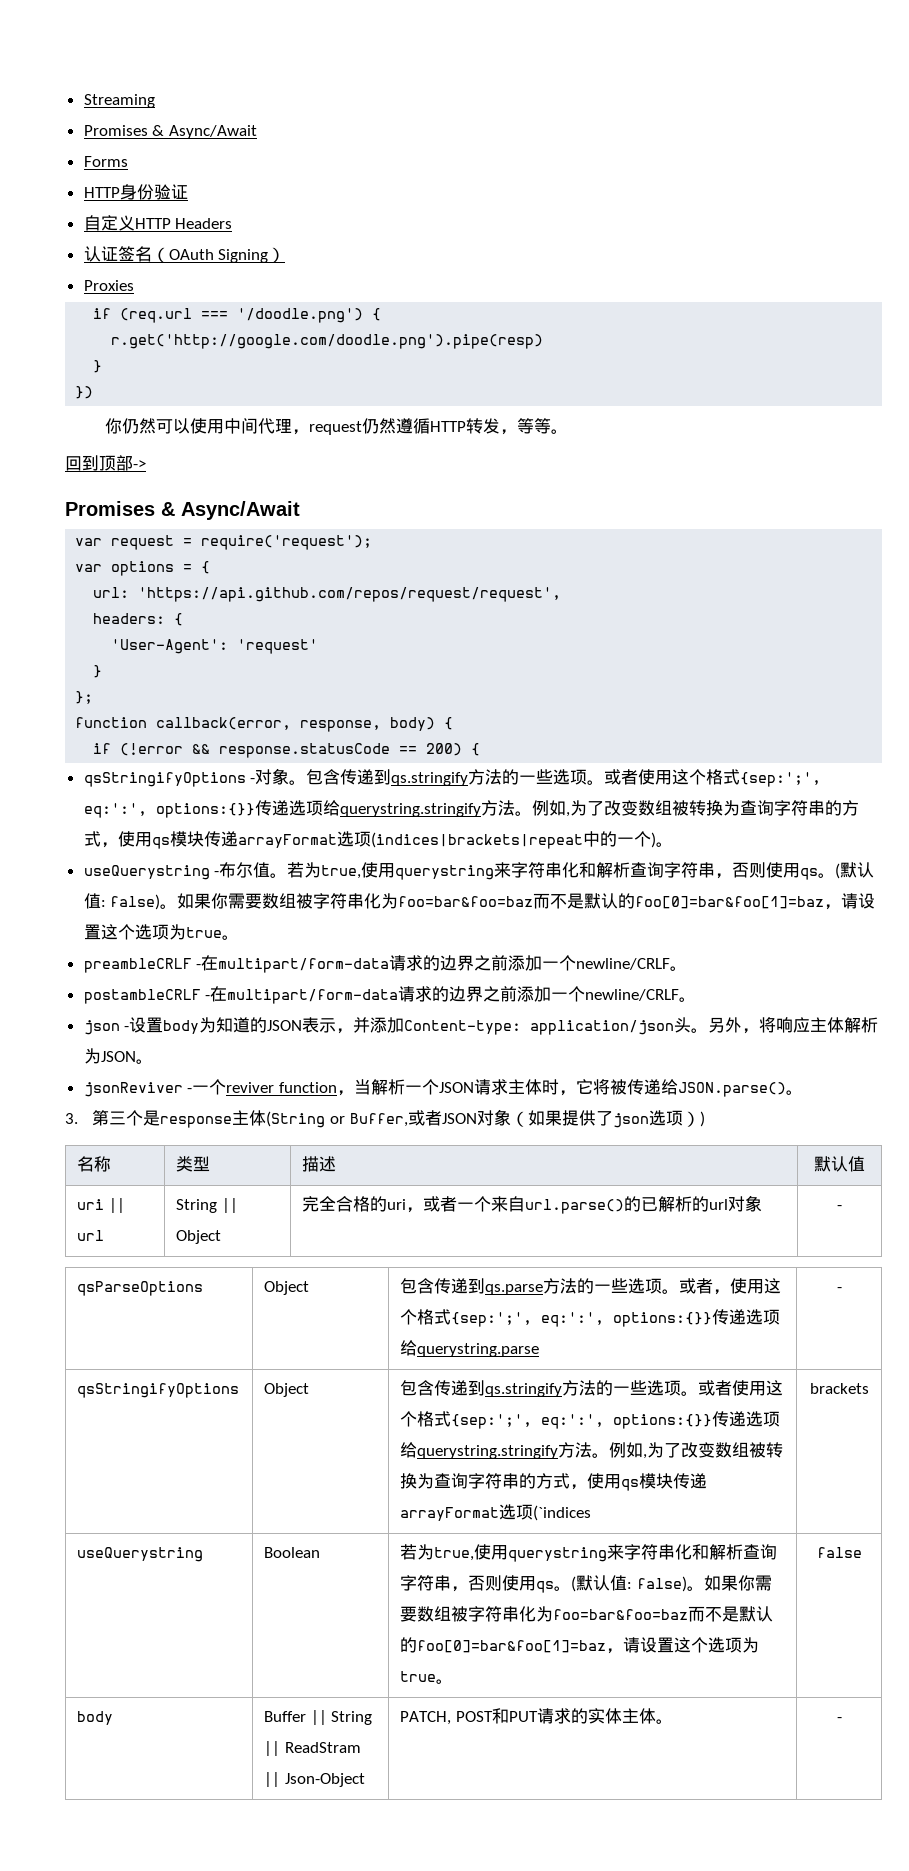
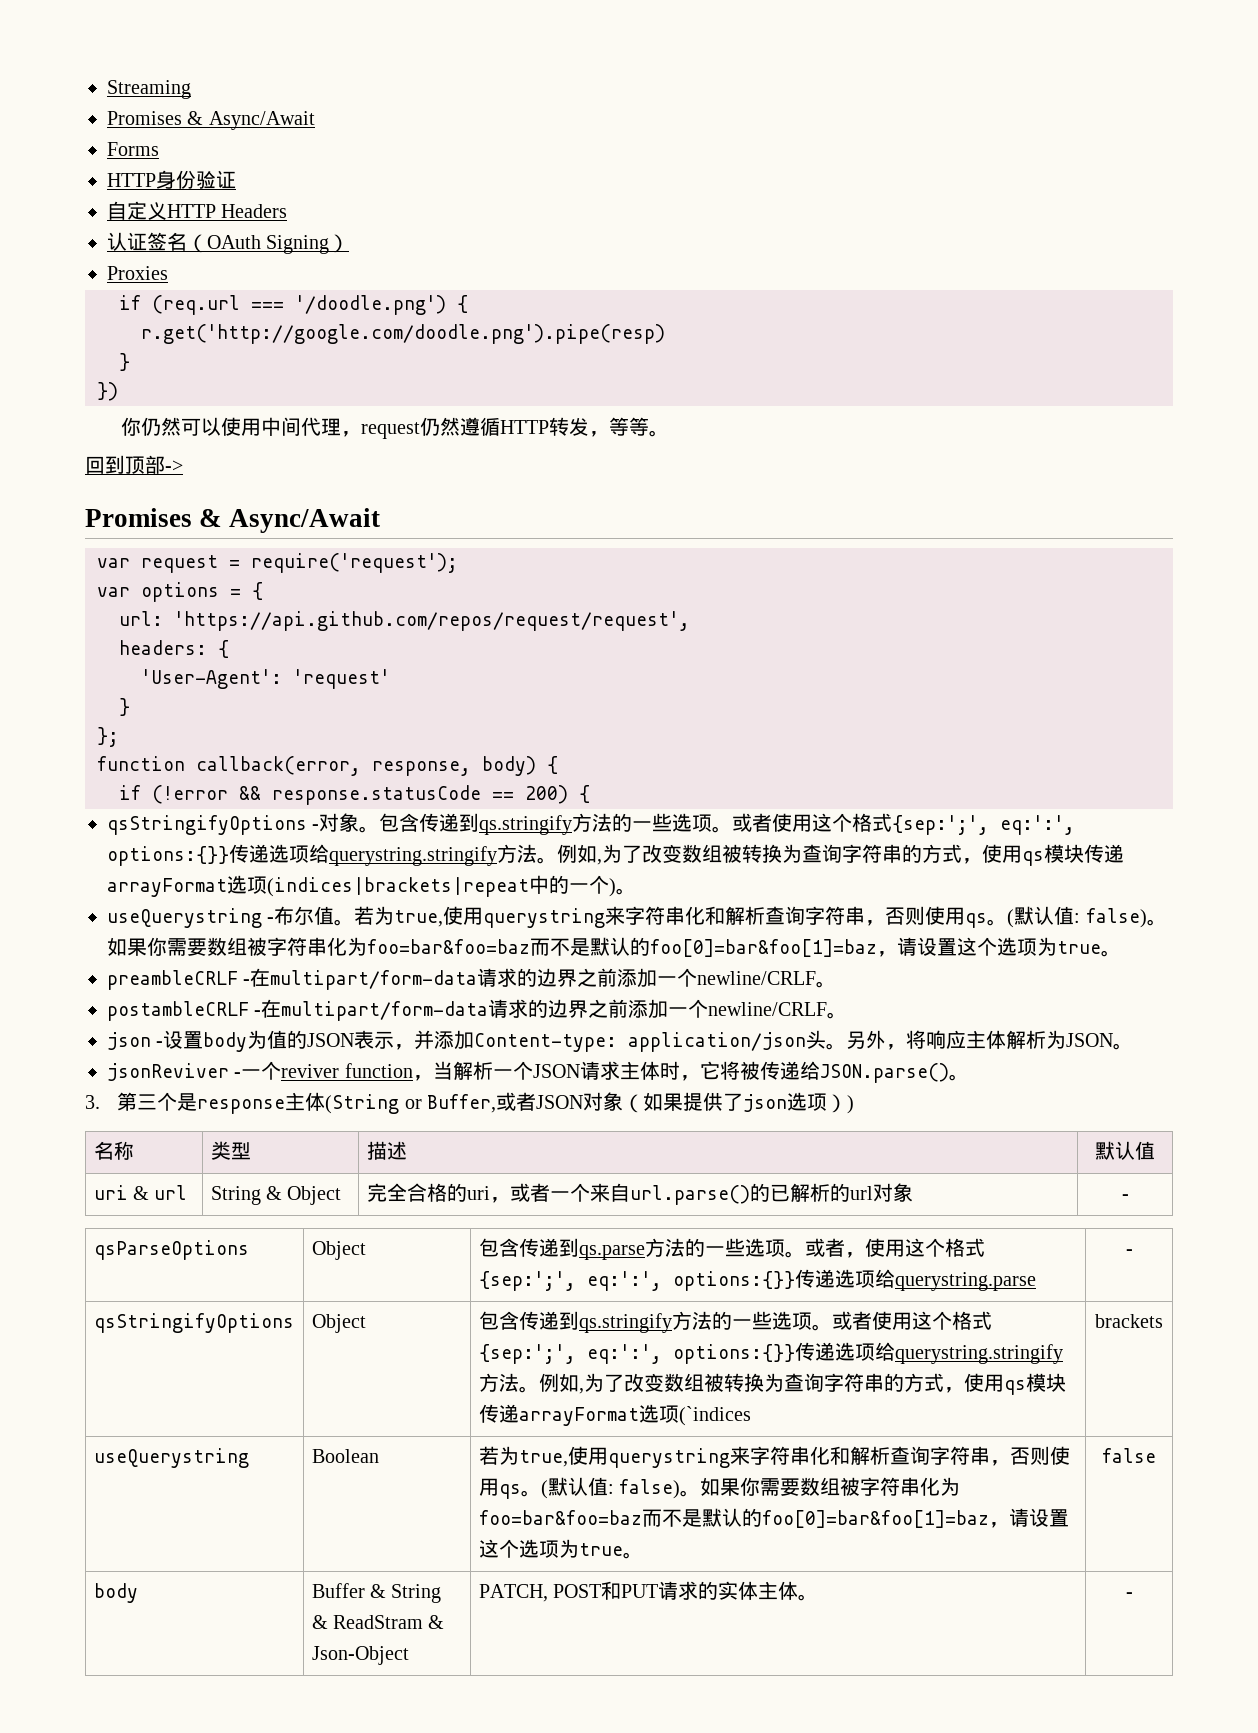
[216,1017,251,1033] 知道 -> [267,1030,288,1049] 值
[108,1198,125,1213] || -> [133,1186,150,1200] &
[221,1198,238,1213] || -> [266,1186,283,1200] &
[310,1710,373,1725] [264,1741,361,1756] [264,1772,281,1787] || String || ReadStram || -> [370,1584,442,1603] [311,1615,445,1629] & String & ReadStram &

